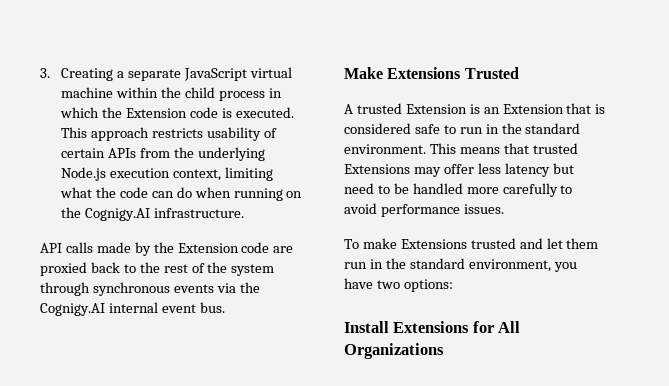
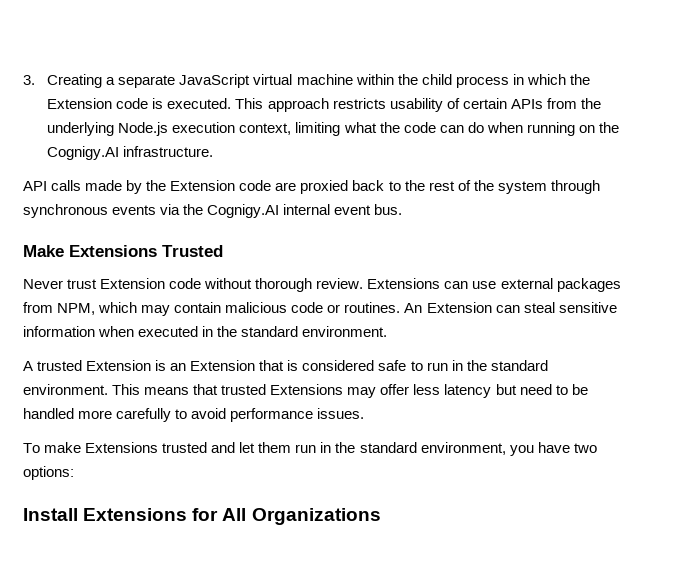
(519, 73) none -> [23,278,621,292] [23,302,617,316] [23,326,388,337] // Never trust Extension code without thorough review. Extensions can use external packages from NPM, which may contain malicious code or routines. An Extension can steal sensitive information when executed in the standard environment.

